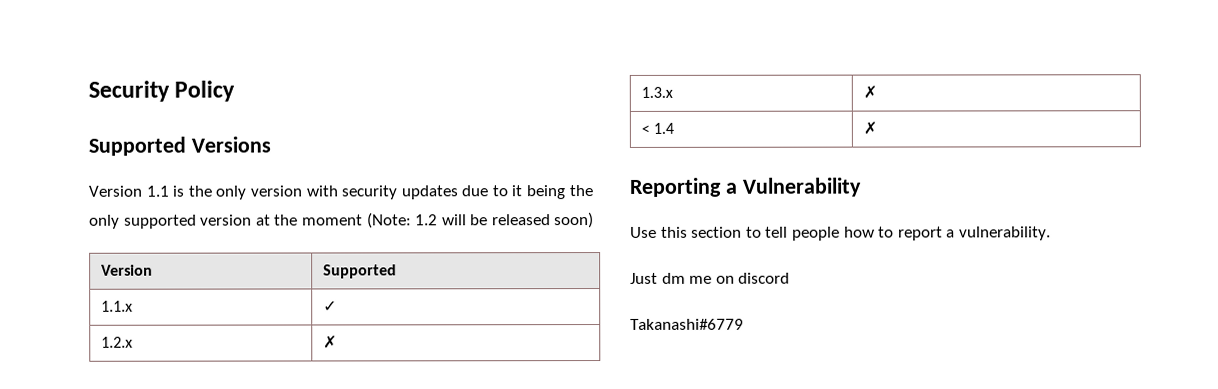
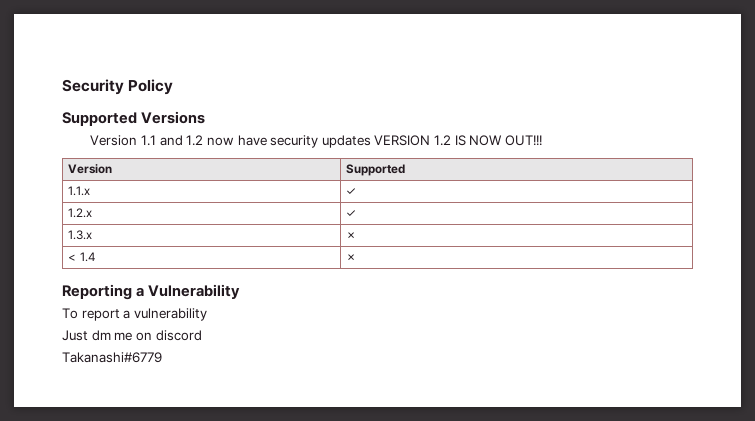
[172,185,594,200] [89,212,595,229] is the only version with security updates due to it being the only supported version at the moment (Note: 1.2 will be released soon) -> [159,135,543,148] and 1.2 now have security updates VERSION 1.2 IS NOW OUT!!!
[322,335,337,349] ✗ -> [346,210,357,217] ✓
[630,226,895,241] Use this section to tell people how to -> [62,308,78,319] To
[958,226,1051,241] vulnerability. -> [133,308,207,321] vulnerability

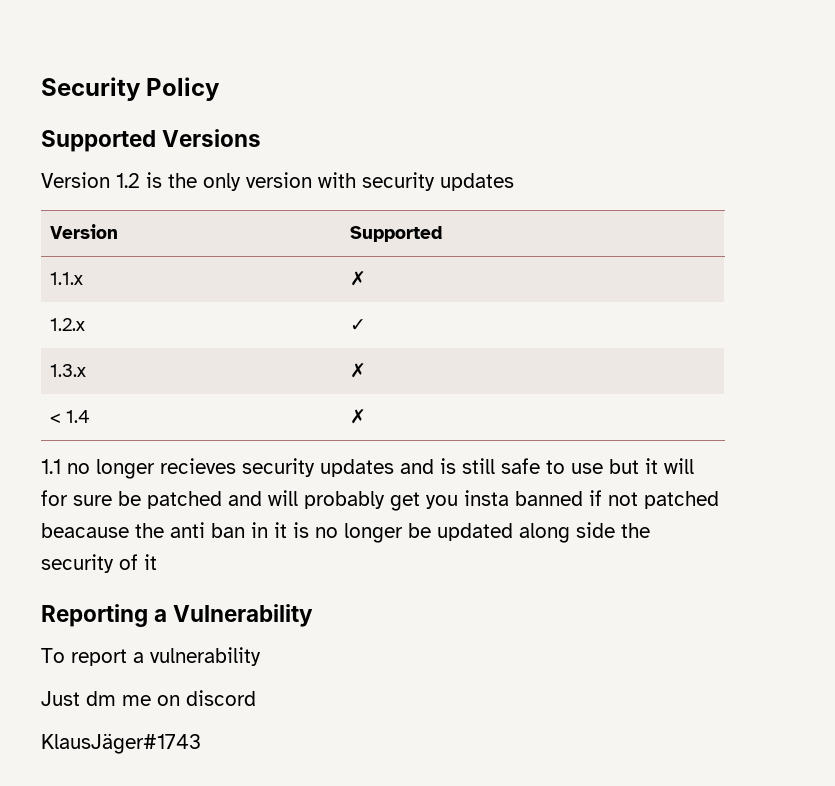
[140,135,543,148] 1.1 and 1.2 now have security updates VERSION 1.2 IS NOW OUT!!! -> [116,172,514,191] 1.2 is the only version with security updates
[346,188,357,195] ✓ -> [350,271,367,286] ✗
(357, 257) none -> [41,458,694,479] [41,490,719,511] [41,522,650,543] [41,554,157,573] // 1.1 no longer recieves security updates and is still safe to use but it will for sure be patched and will probably get you insta banned if not patched beacause the anti ban in it is no longer be updated along side the security of it
[62,352,162,363] Takanashi#6779 -> [41,733,201,754] KlausJäger#1743

